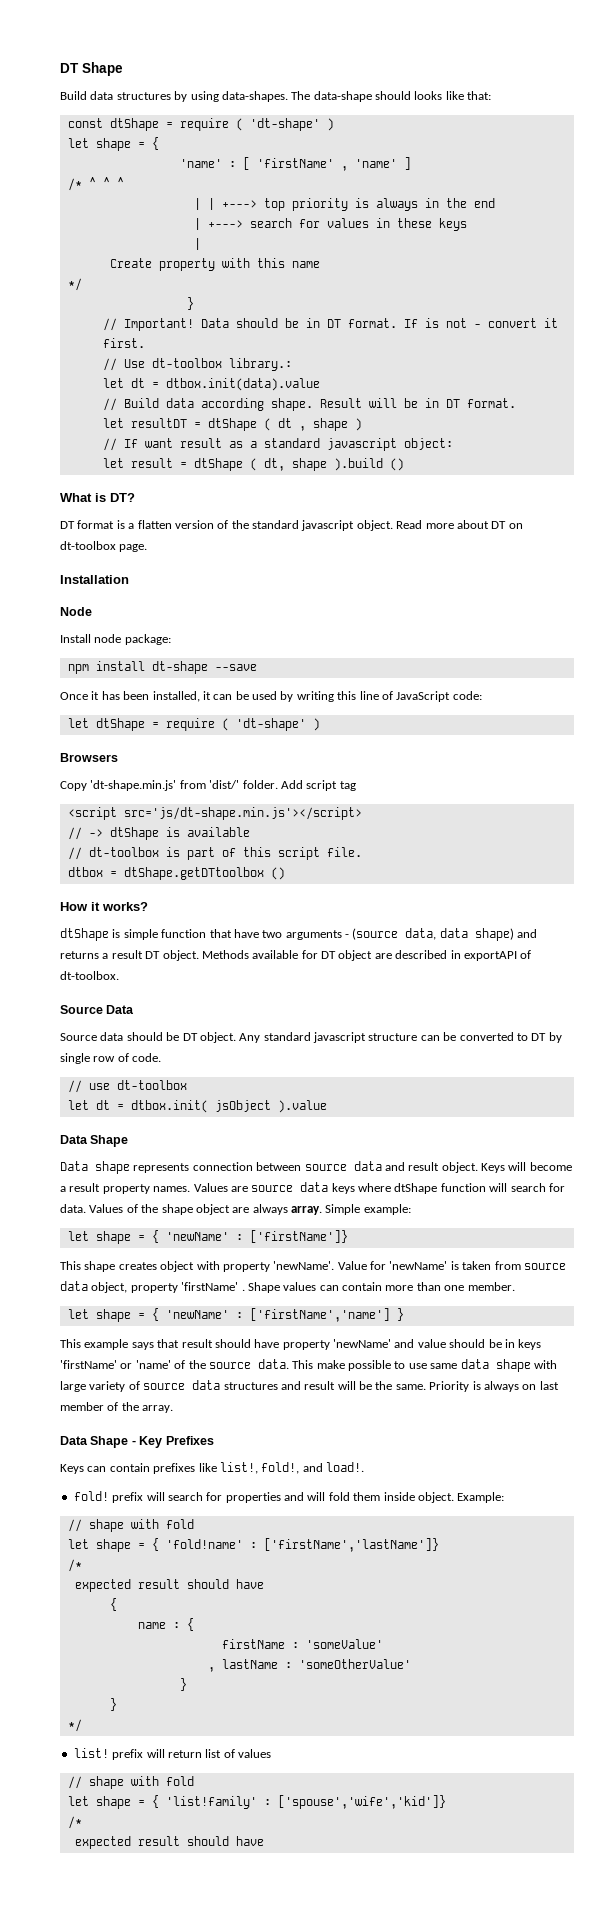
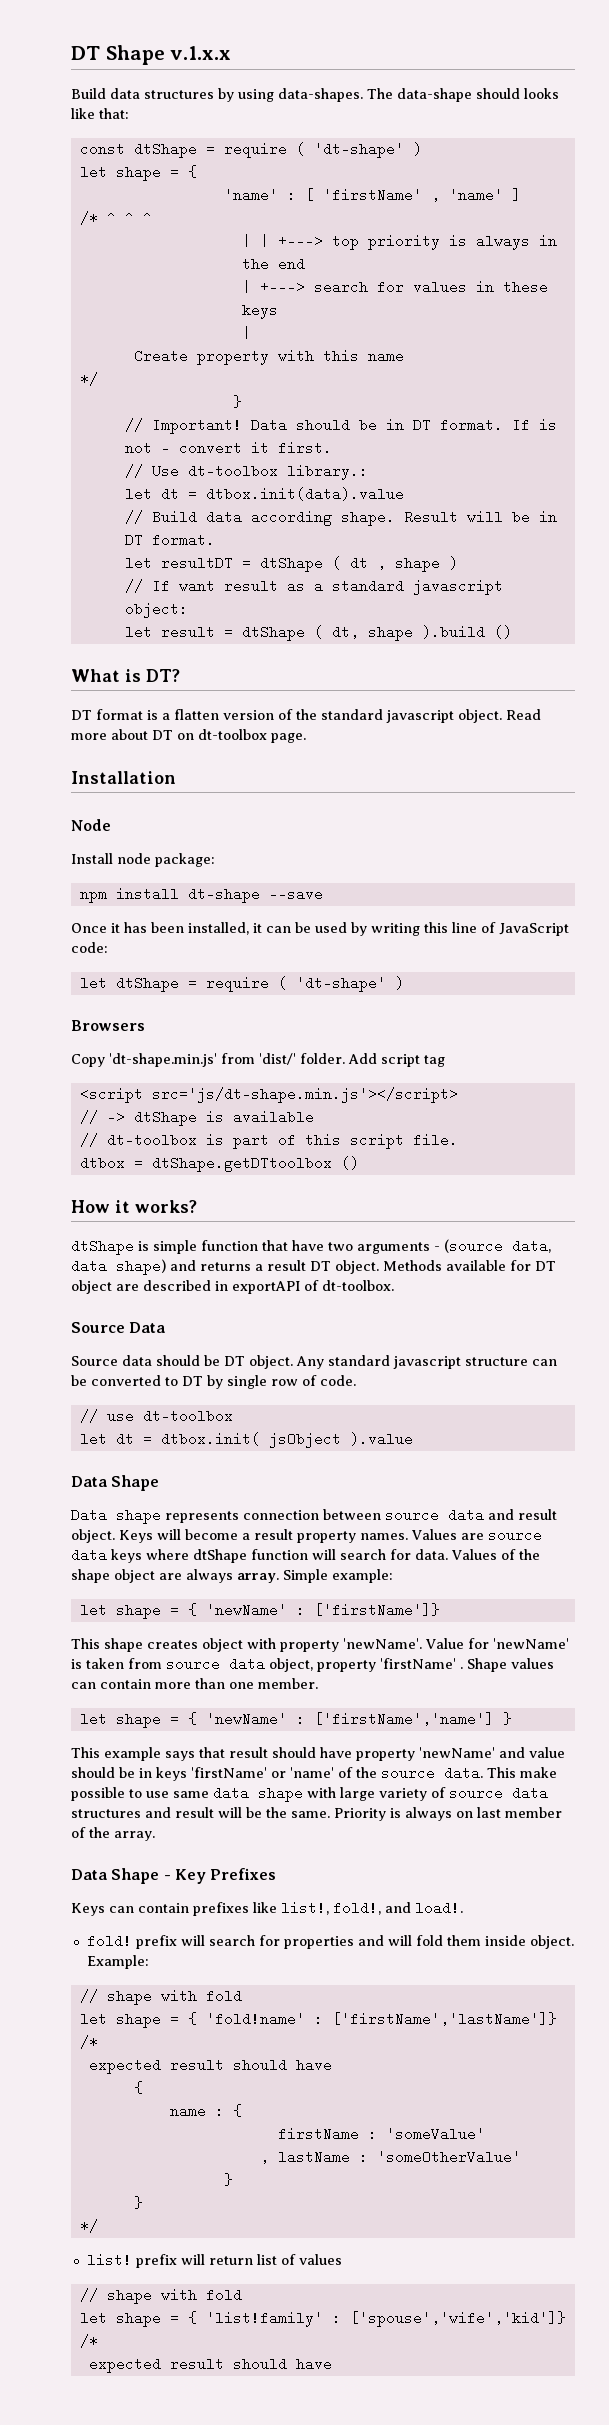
(123, 69) none -> [170,46,232,60] v.1.x.x

